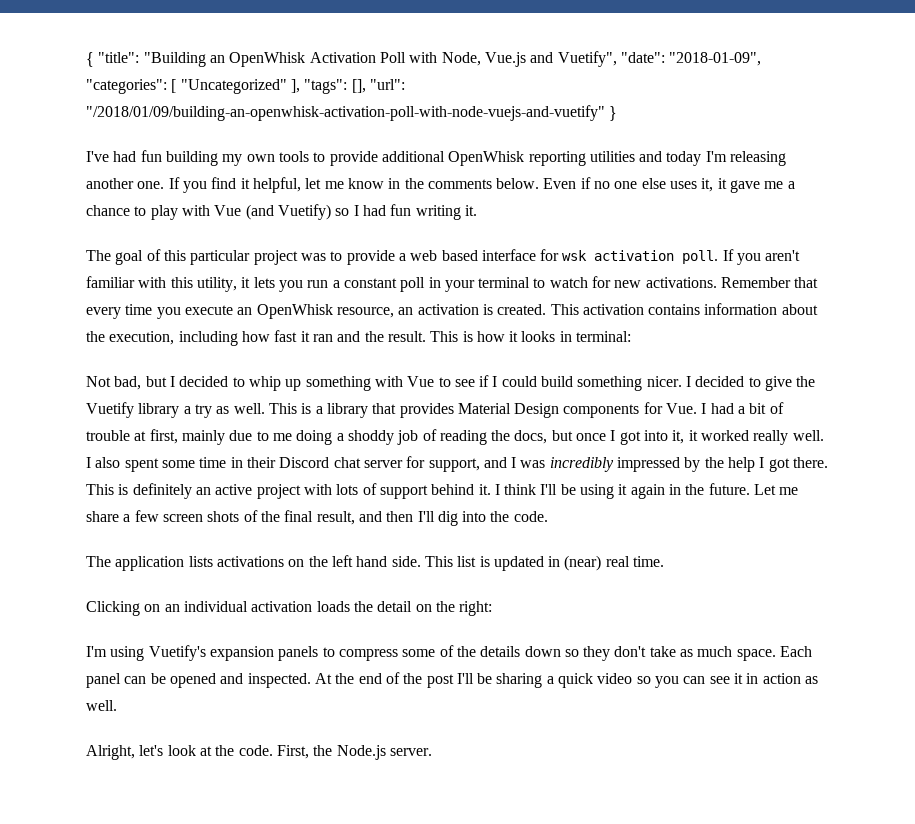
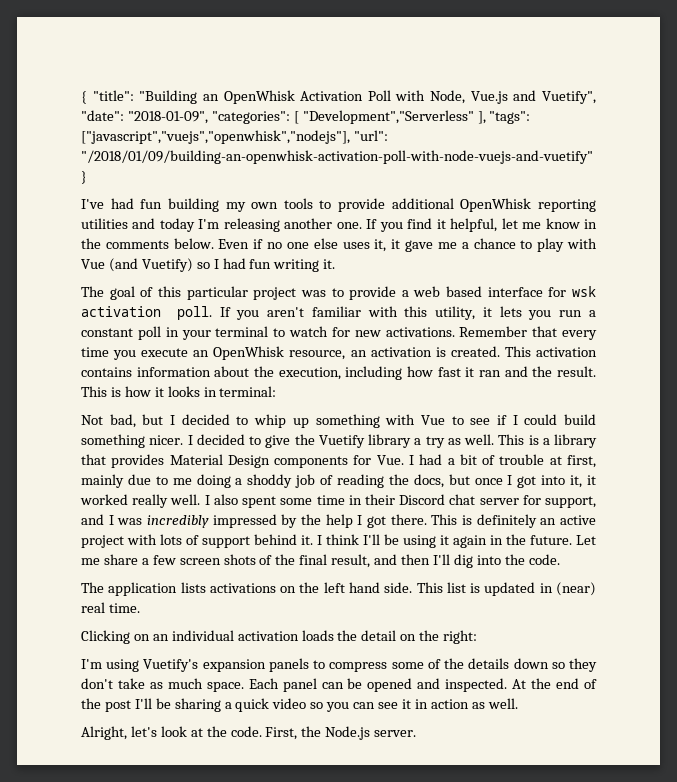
[180,79,287,94] "Uncategorized" -> [302,110,474,124] "Development","Serverless"
[351,79,366,93] [], -> [81,130,350,144] ["javascript","vuejs","openwhisk","nodejs"],

